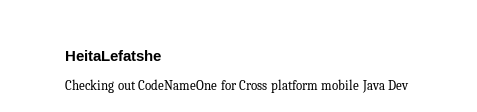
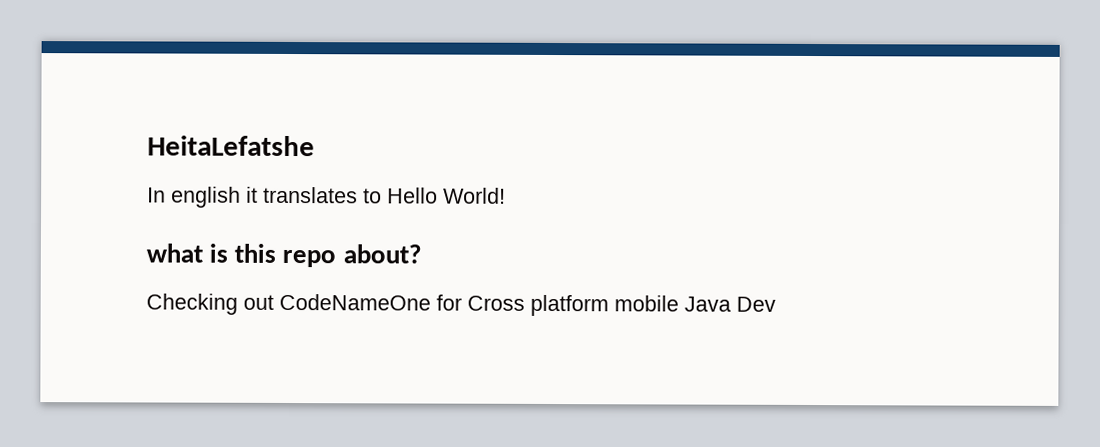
(161, 55) none -> [147,186,506,208] [146,243,422,268] // In english it translates to Hello World! // what is this repo about?

